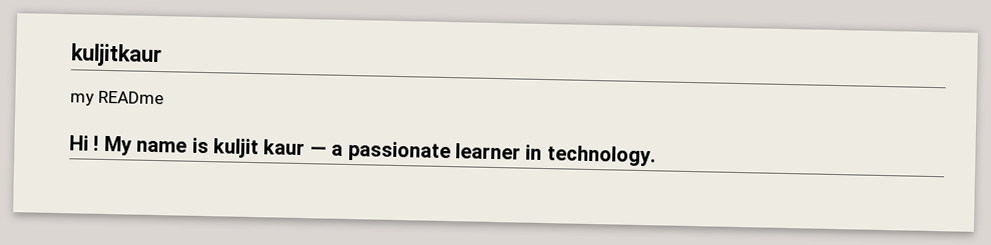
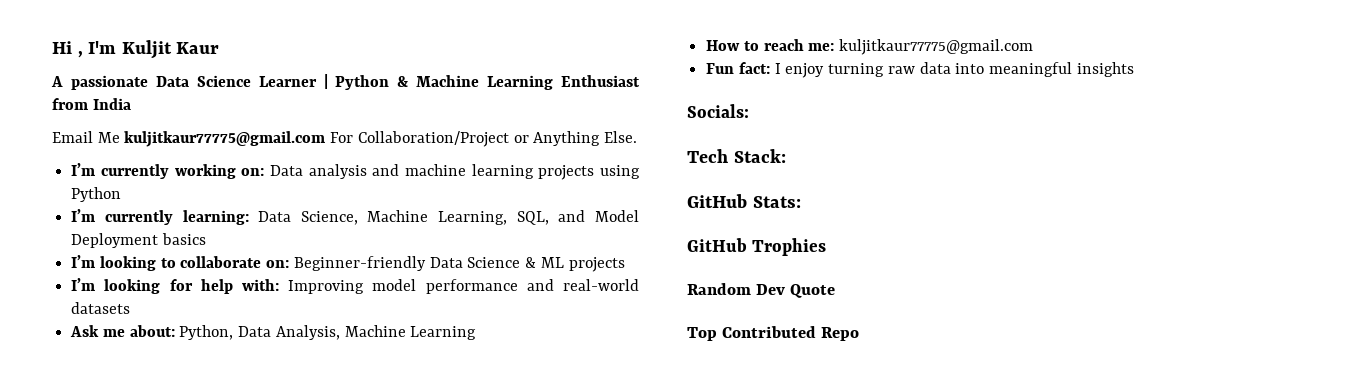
[71,43,162,68] [70,90,164,106] [69,135,656,167] kuljitkaur // my READme // Hi ! My name is kuljit kaur — a passionate learner in technology. -> [52,40,220,59] [51,74,640,90] [52,98,131,110] [52,131,638,147] [71,163,640,180] [71,187,122,202] [71,209,640,225] [71,233,206,248] [71,255,625,272] [71,278,640,294] [71,302,131,314] [70,325,477,340] [706,39,1034,55] [706,62,1134,78] [687,104,749,118] [687,149,786,163] [687,194,801,208] [687,238,827,256] [687,283,835,298] [687,326,859,341] Hi , I'm Kuljit Kaur // A passionate Data Science Learner | Python & Machine Learning Enthusiast from India // Email Me kuljitkaur77775@gmail.com For Collaboration/Project or Anything Else. // I’m currently working on: Data analysis and machine learning projects using Python // I’m currently learning: Data Science, Machine Learning, SQL, and Model Deployment basics // I’m looking to collaborate on: Beginner-friendly Data Science & ML projects // I’m looking for help with: Improving model performance and real-world datasets // Ask me about: Python, Data Analysis, Machine Learning // How to reach me: kuljitkaur77775@gmail.com // Fun fact: I enjoy turning raw data into meaningful insights // Socials: // Tech Stack: // GitHub Stats: // GitHub Trophies // Random Dev Quote // Top Contributed Repo

